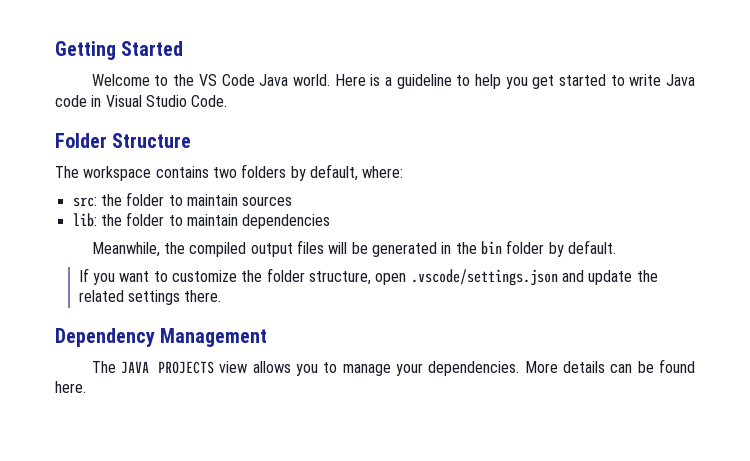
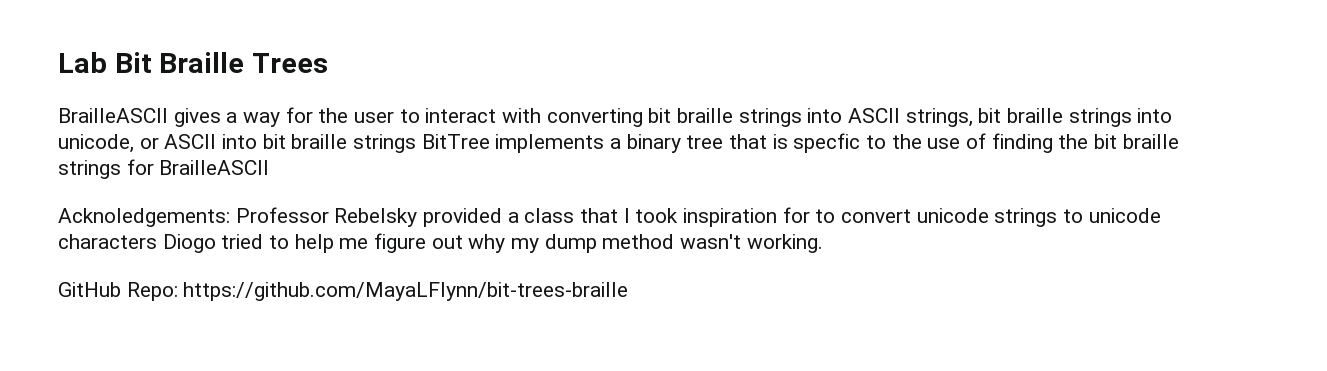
[55,41,184,60] [91,74,695,89] [55,95,228,107] [55,133,192,148] [55,164,404,181] [72,192,293,207] [72,212,331,229] [91,240,616,257] [78,268,658,286] [78,290,222,305] [55,328,268,347] [91,359,695,376] [55,381,86,393] Getting Started // Welcome to the VS Code Java world. Here is a guideline to help you get started to write Java code in Visual Studio Code. // Folder Structure // The workspace contains two folders by default, where: // src: the folder to maintain sources // lib: the folder to maintain dependencies // Meanwhile, the compiled output files will be generated in the bin folder by default. // If you want to customize the folder structure, open .vscode/settings.json and update the related settings there. // Dependency Management // The JAVA PROJECTS view allows you to manage your dependencies. More details can be found here. -> [58,52,329,73] [58,107,1173,127] [58,133,1179,153] [58,159,270,179] [58,207,1161,227] [58,233,823,253] [58,282,629,301] Lab Bit Braille Trees // BrailleASCII gives a way for the user to interact with converting bit braille strings into ASCII strings, bit braille strings into unicode, or ASCII into bit braille strings BitTree implements a binary tree that is specfic to the use of finding the bit braille strings for BrailleASCII // Acknoledgements: Professor Rebelsky provided a class that I took inspiration for to convert unicode strings to unicode characters Diogo tried to help me figure out why my dump method wasn't working. // GitHub Repo: https://github.com/MayaLFlynn/bit-trees-braille

